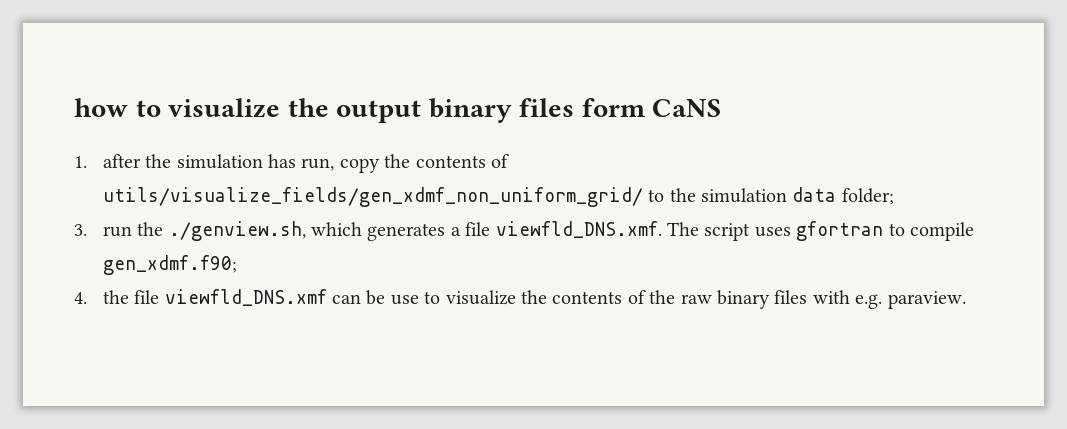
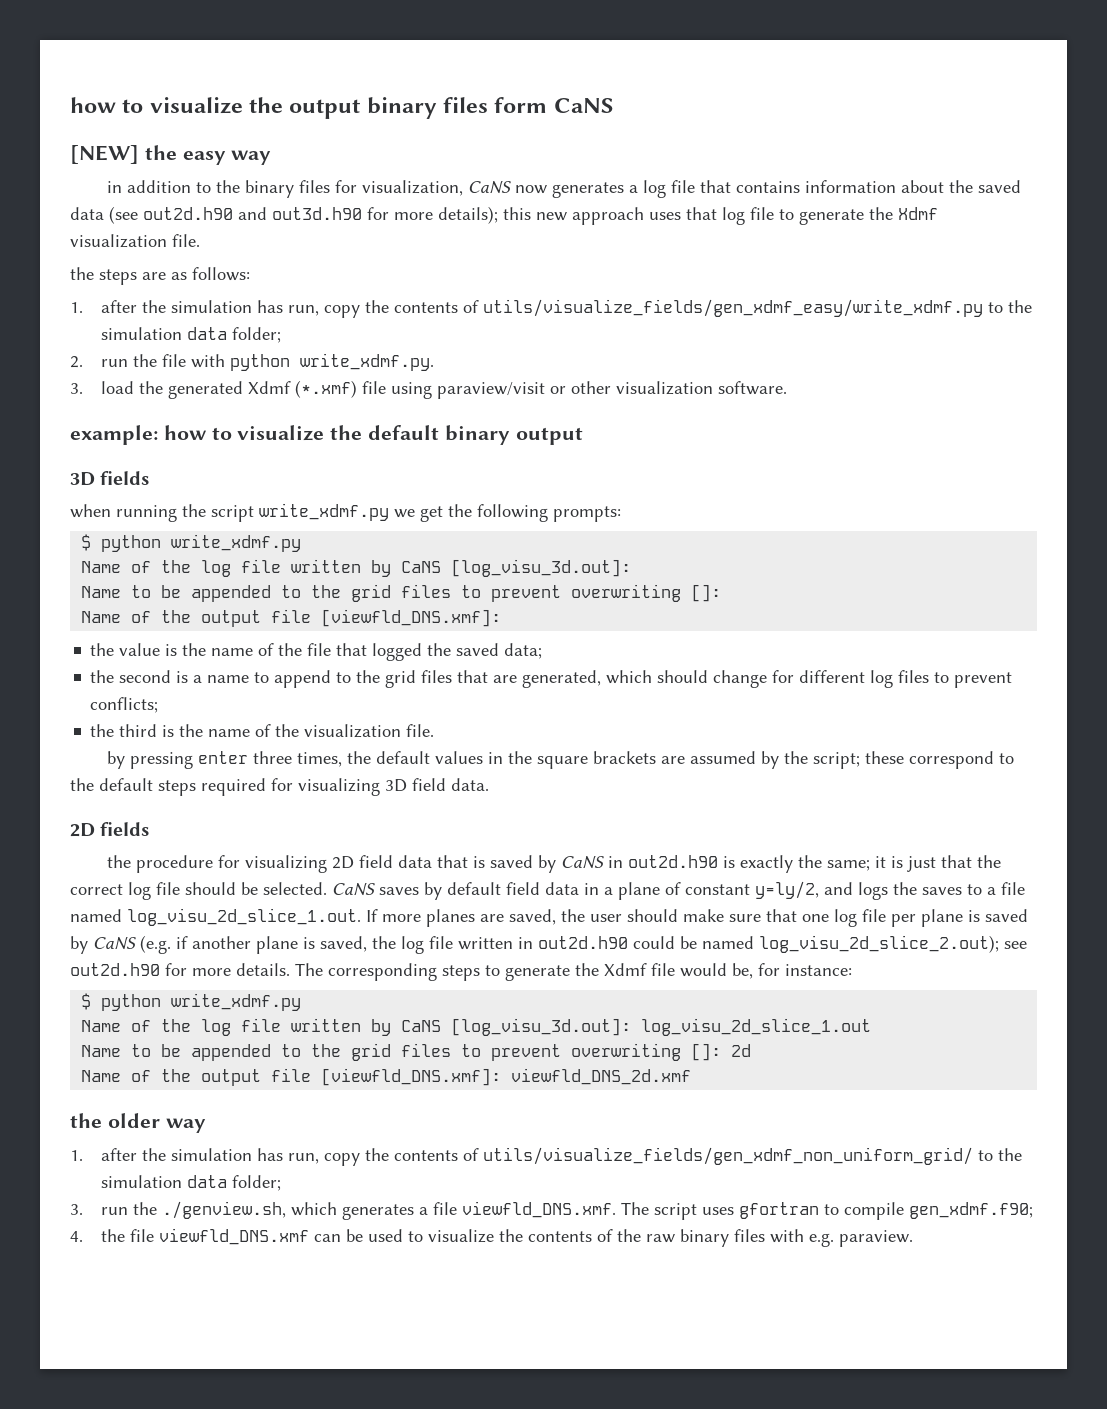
(722, 108) none -> [70,145,272,165] [107,180,1022,198] [70,206,938,225] [70,234,200,248] [70,267,250,285] [70,299,1032,318] [100,327,281,343] [70,353,434,371] [70,380,787,399] [70,425,583,445] [70,471,150,486] [70,503,621,522] [81,534,302,552] [81,559,632,577] [81,584,722,602] [81,609,502,627] [90,643,543,661] [90,670,1013,688] [90,697,159,713] [90,724,435,738] [107,751,1015,769] [70,778,489,796] [70,822,150,837] [107,855,1002,873] [70,881,1025,900] [70,908,1028,927] [70,935,1027,954] [70,963,852,981] [81,993,302,1011] [81,1018,872,1036] [81,1043,752,1061] [81,1068,692,1086] [70,1113,206,1133] // [NEW] the easy way // in addition to the binary files for visualization, CaNS now generates a log file that contains information about the saved data (see out2d.h90 and out3d.h90 for more details); this new approach uses that log file to generate the Xdmf visualization file. // the steps are as follows: // 1. after the simulation has run, copy the contents of utils/visualize_fields/gen_xdmf_easy/write_xdmf.py to the simulation data folder; // 2. run the file with python write_xdmf.py. // 3. load the generated Xdmf (*.xmf) file using paraview/visit or other visualization software. // example: how to visualize the default binary output // 3D fields // when running the script write_xdmf.py we get the following prompts: // $ python write_xdmf.py // Name of the log file written by CaNS [log_visu_3d.out]: // Name to be appended to the grid files to prevent overwriting []: // Name of the output file [viewfld_DNS.xmf]: // the value is the name of the file that logged the saved data; // the second is a name to append to the grid files that are generated, which should change for different log files to prevent conflicts; // the third is the name of the visualization file. // by pressing enter three times, the default values in the square brackets are assumed by the script; these correspond to the default steps required for visualizing 3D field data. // 2D fields // the procedure for visualizing 2D field data that is saved by CaNS in out2d.h90 is exactly the same; it is just that the correct log file should be selected. CaNS saves by default field data in a plane of constant y=ly/2, and logs the saves to a file named log_visu_2d_slice_1.out. If more planes are saved, the user should make sure that one log file per plane is saved by CaNS (e.g. if another plane is saved, the log file written in out2d.h90 could be named log_visu_2d_slice_2.out); see out2d.h90 for more details. The corresponding steps to generate the Xdmf file would be, for instance: // $ python write_xdmf.py // Name of the log file written by CaNS [log_visu_3d.out]: log_visu_2d_slice_1.out // Name to be appended to the grid files to prevent overwriting []: 2d // Name of the output file [viewfld_DNS.xmf]: viewfld_DNS_2d.xmf // the older way
[390,295,419,305] use -> [367,1229,403,1242] used

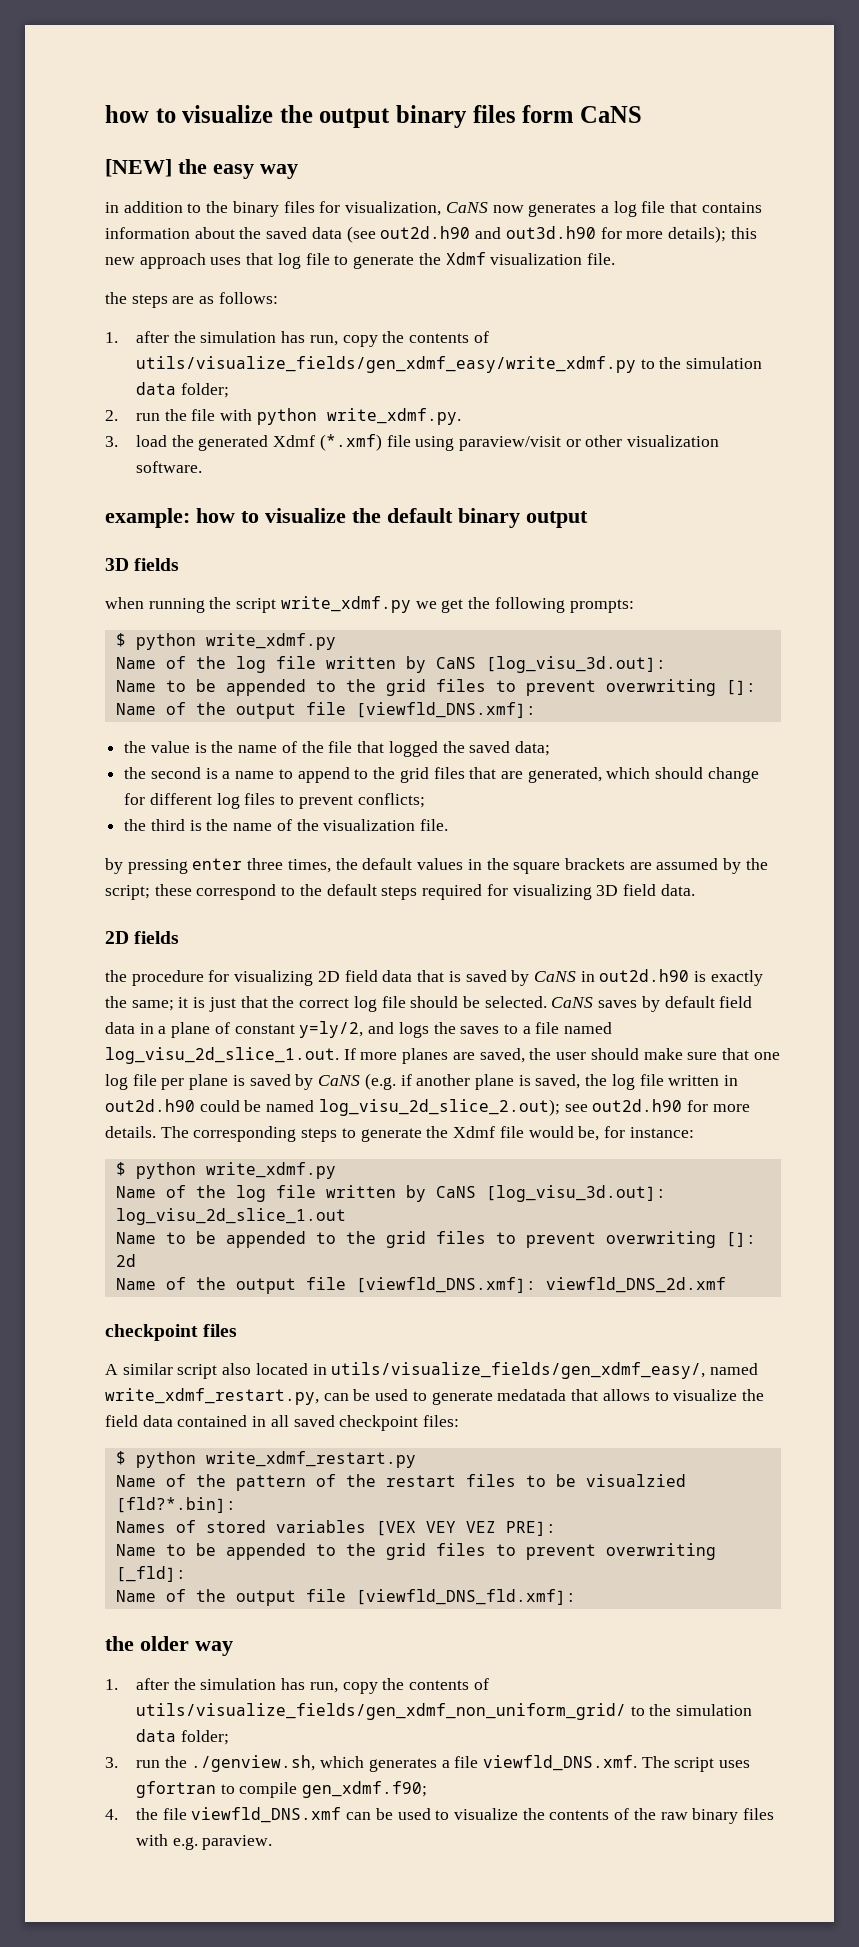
(692, 1076) none -> [105,1324,238,1341] [105,1362,759,1379] [105,1388,764,1405] [105,1415,460,1431] [115,1451,416,1468] [115,1474,686,1491] [115,1497,236,1513] [115,1520,556,1536] [115,1543,716,1560] [115,1566,186,1582] [115,1589,576,1606] // checkpoint files // A similar script also located in utils/visualize_fields/gen_xdmf_easy/, named write_xdmf_restart.py, can be used to generate medatada that allows to visualize the field data contained in all saved checkpoint files: // $ python write_xdmf_restart.py // Name of the pattern of the restart files to be visualzied [fld?*.bin]: // Names of stored variables [VEX VEY VEZ PRE]: // Name to be appended to the grid files to prevent overwriting [_fld]: // Name of the output file [viewfld_DNS_fld.xmf]:

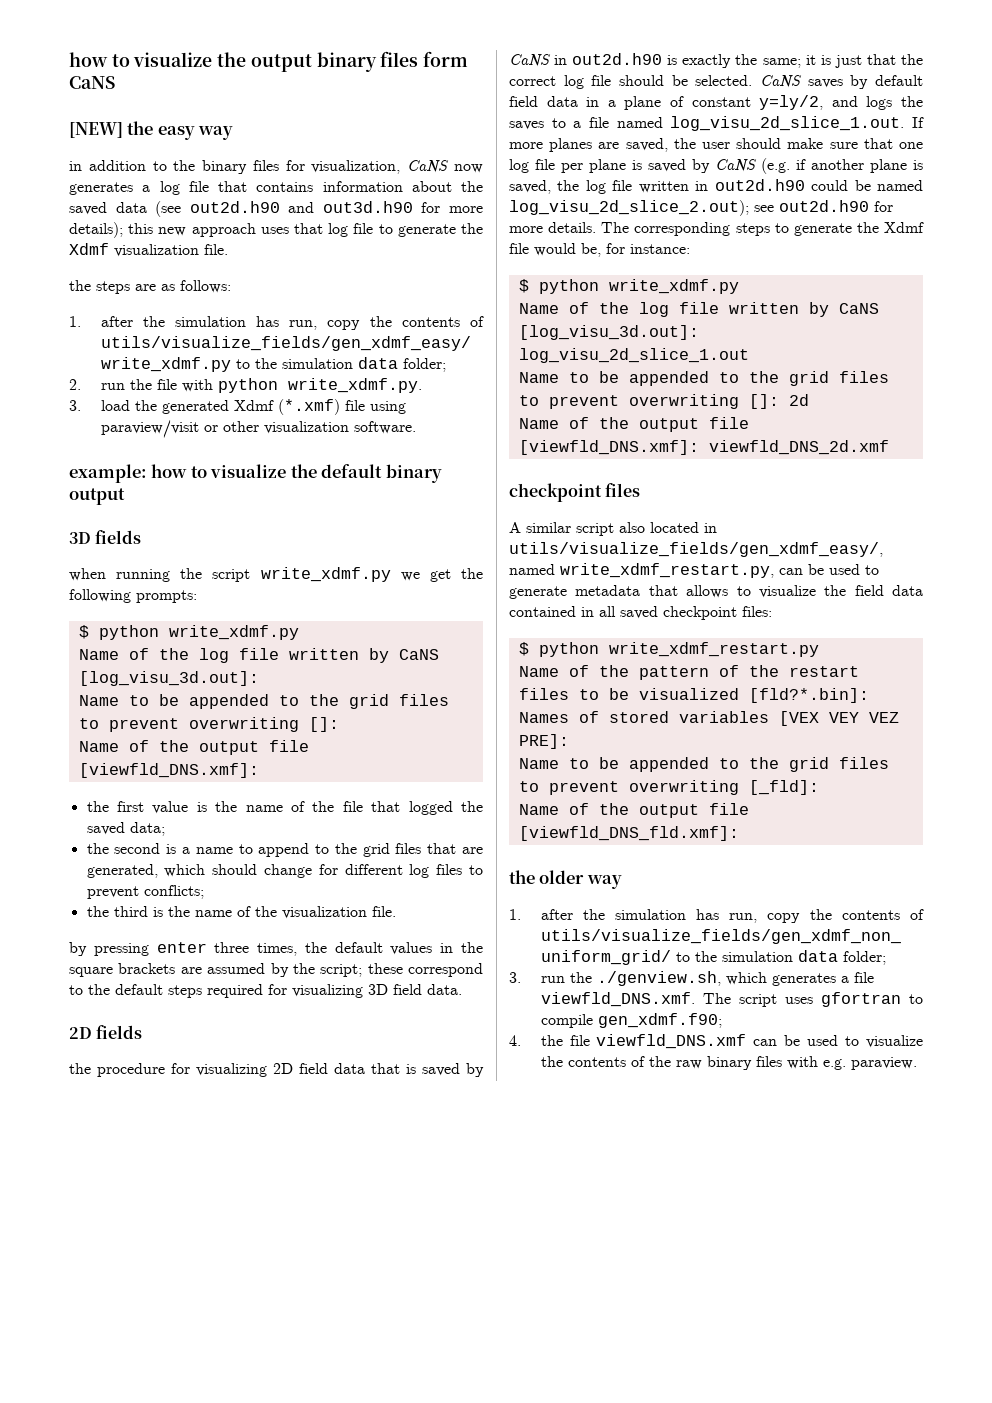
(147, 747) none -> [117,801,144,812] first
[497,1389,567,1401] medatada -> [575,585,641,596] metadata
[585,1474,686,1487] visualzied -> [638,688,739,700] visualized

